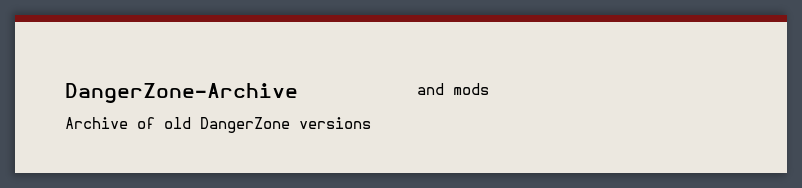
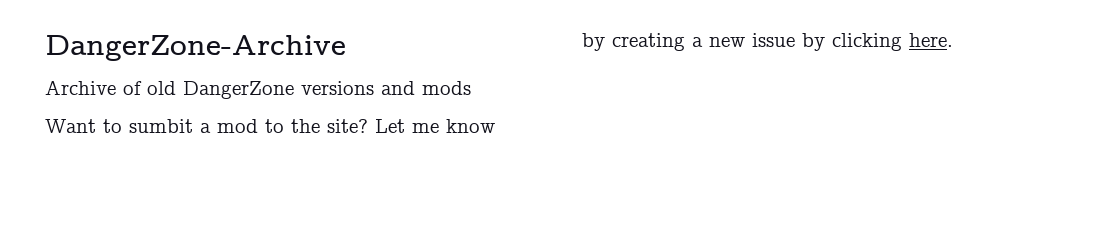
(489, 89) none -> [45,119,495,133] [582,33,953,51] // Want to sumbit a mod to the site? Let me know by creating a new issue by clicking here.

